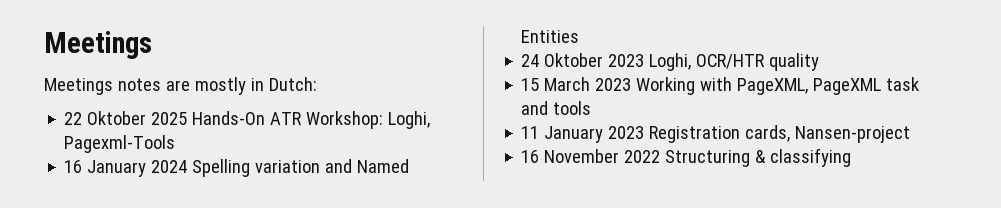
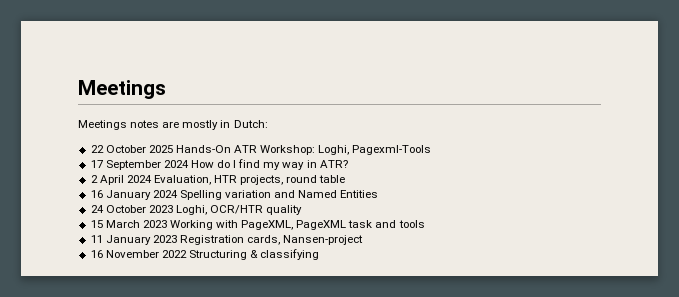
[87,111,147,125] Oktober -> [105,145,146,153] October
(176, 144) none -> [90,159,348,170] [90,175,346,185] // 17 September 2024 How do I find my way in ATR? // 2 April 2024 Evaluation, HTR projects, round table
[544,53,604,67] Oktober -> [105,205,146,213] October

